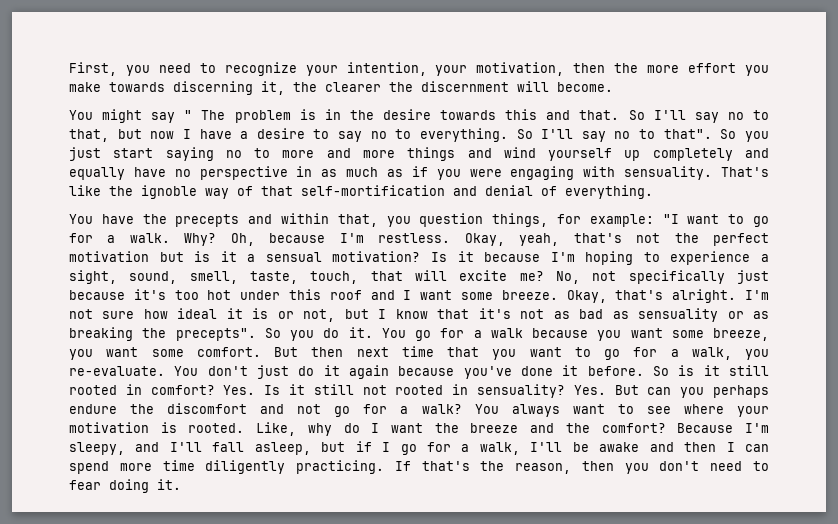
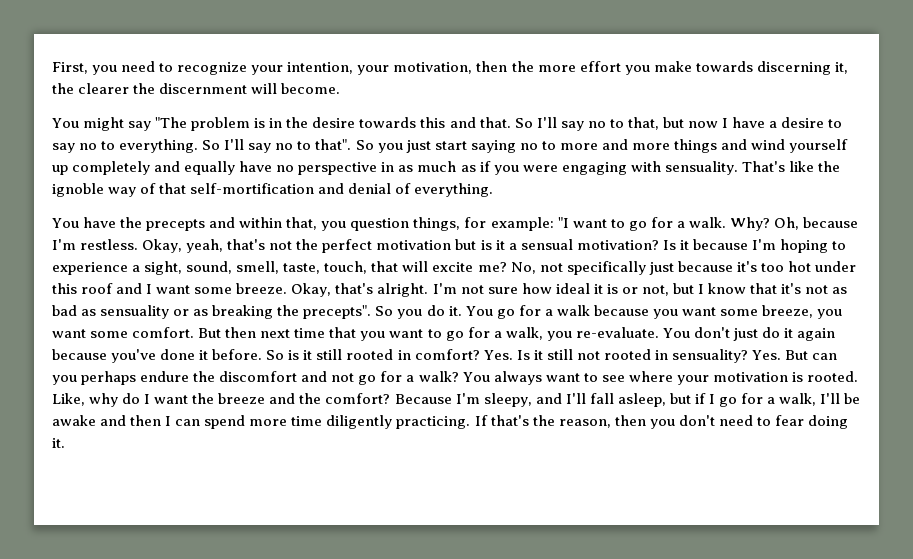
[184,110,226,120] " The -> [155,117,188,128] "The

